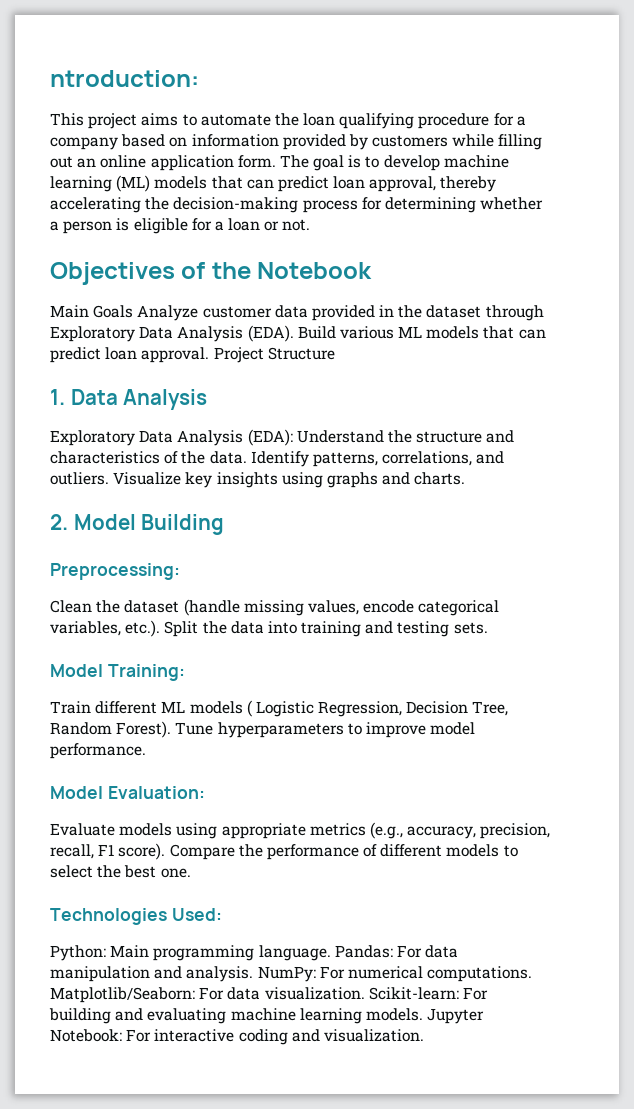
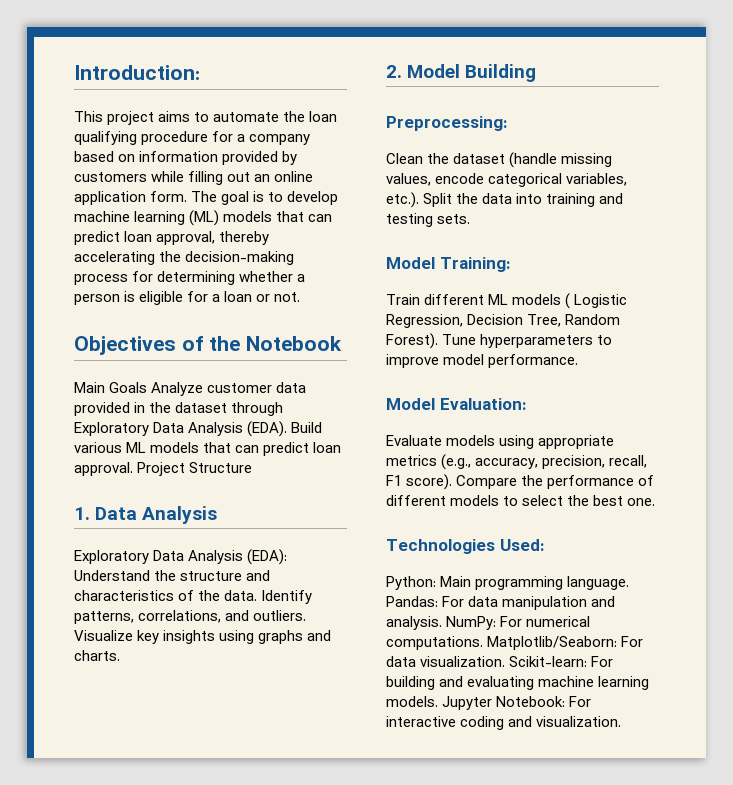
[50,70,199,87] ntroduction: -> [74,65,200,80] Introduction:

